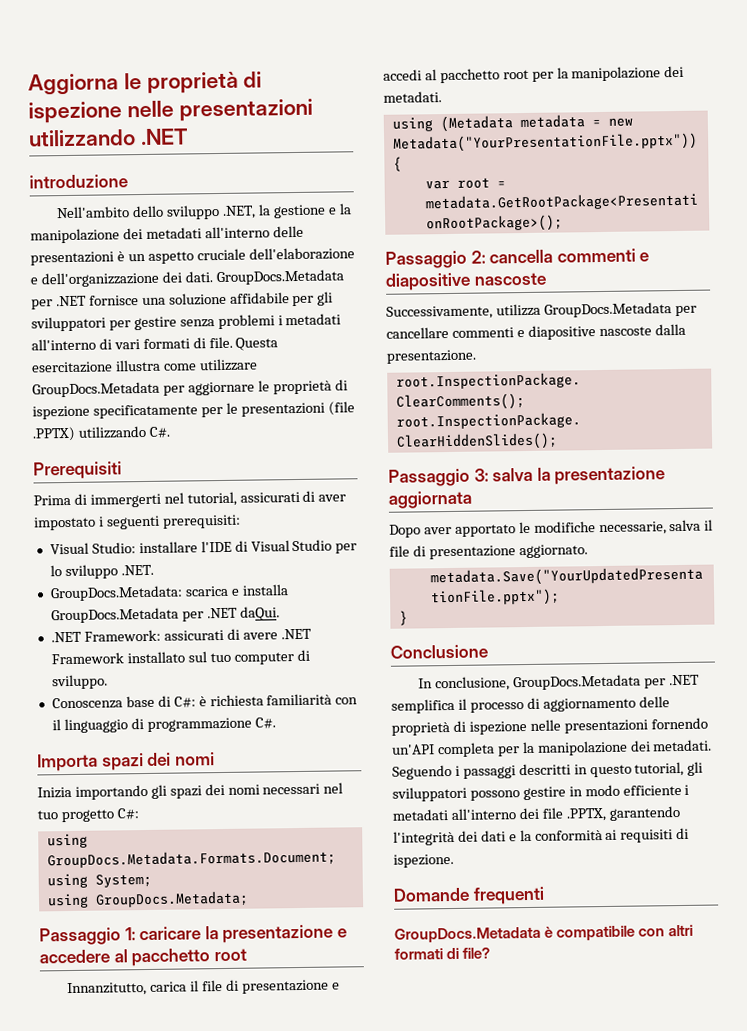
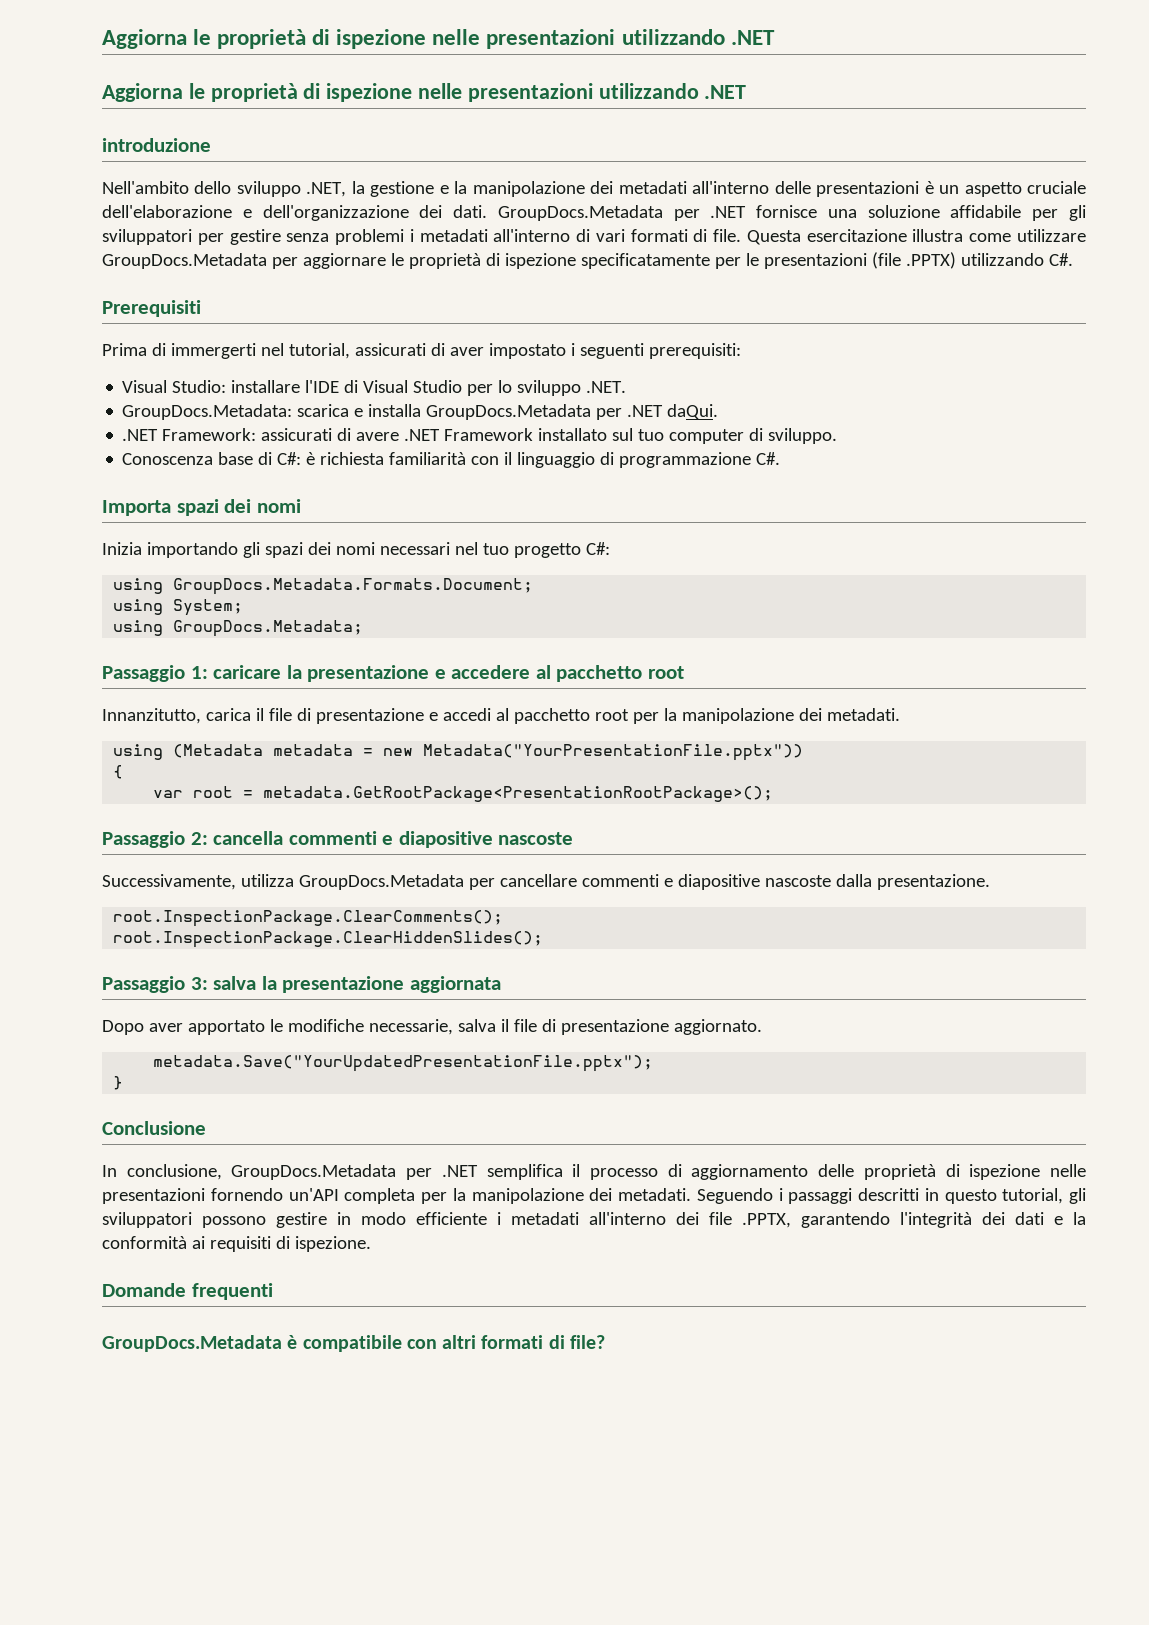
[28,71,263,96] [28,98,313,124] [28,128,188,147] Aggiorna le proprietà di ispezione nelle presentazioni utilizzando .NET -> [102,29,775,49] [102,83,747,102] Aggiorna le proprietà di ispezione nelle presentazioni utilizzando .NET // Aggiorna le proprietà di ispezione nelle presentazioni utilizzando .NET

